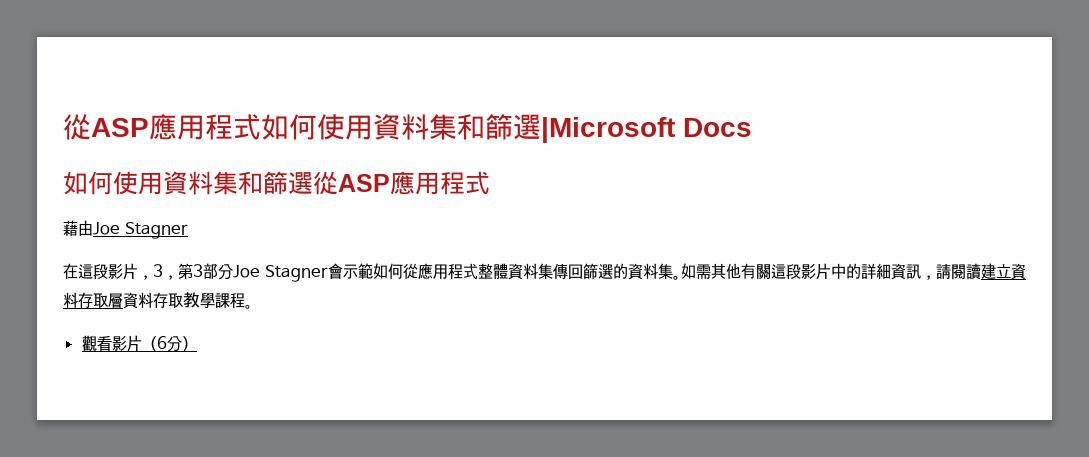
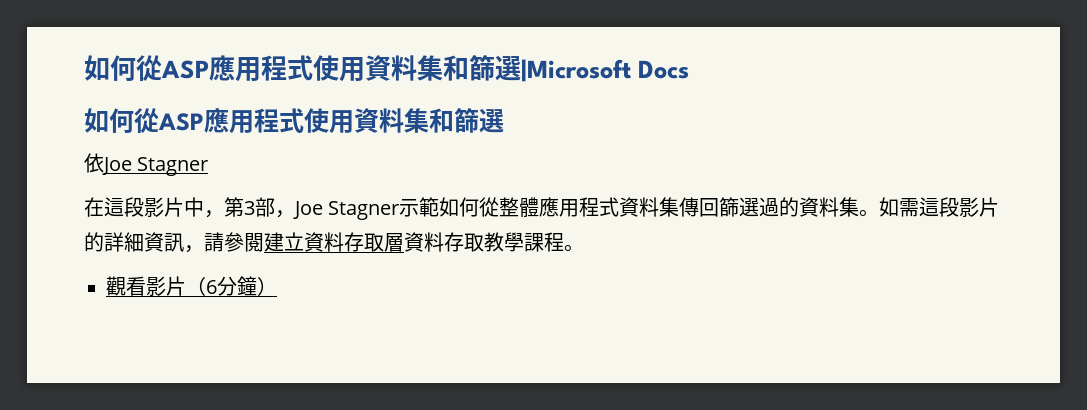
[63,114,317,140] 從ASP應用程式如何 -> [84,55,313,82] 如何從ASP應用程式
[113,171,490,195] [63,220,93,236] 使用資料集和篩選從ASP應用程式 // 藉由 -> [134,108,504,134] [84,153,104,173] 從ASP應用程式使用資料集和篩選 // 依
[138,264,163,280] ，3 -> [184,197,204,217] 中
[218,263,343,282] 分Joe Stagner會 -> [275,201,400,220] ，Joe Stagner
[417,263,508,280] 應用程式整體 -> [499,197,620,217] 整體應用程式
(613, 271) none -> [759,197,780,217] 過
[710,263,846,280] 其他有關這段影片中 -> [919,197,1000,217] 這段影片
[950,263,981,280] 閱讀 -> [224,232,264,252] 參閱
(182, 343) none -> [237,276,257,296] 鐘

